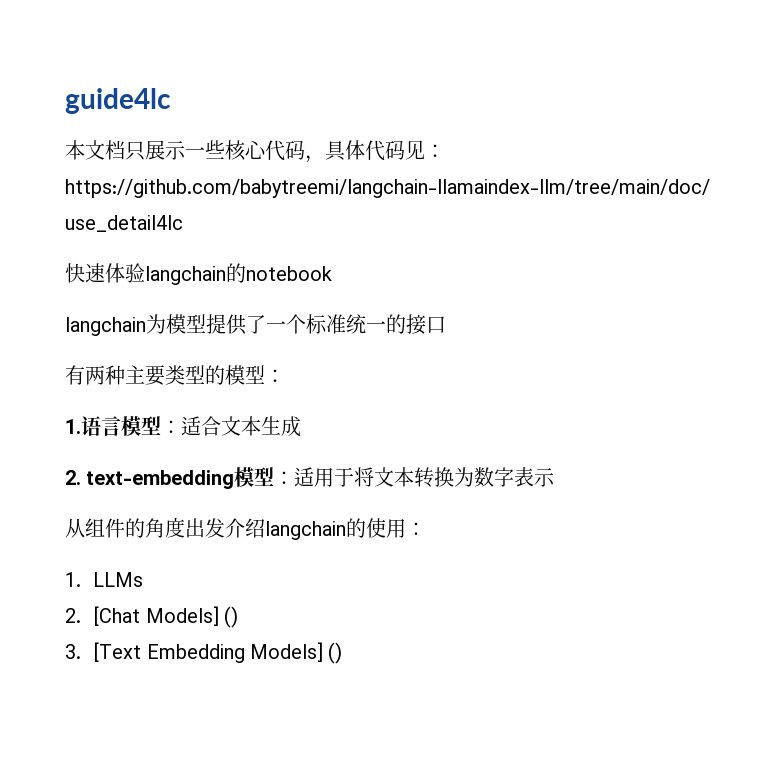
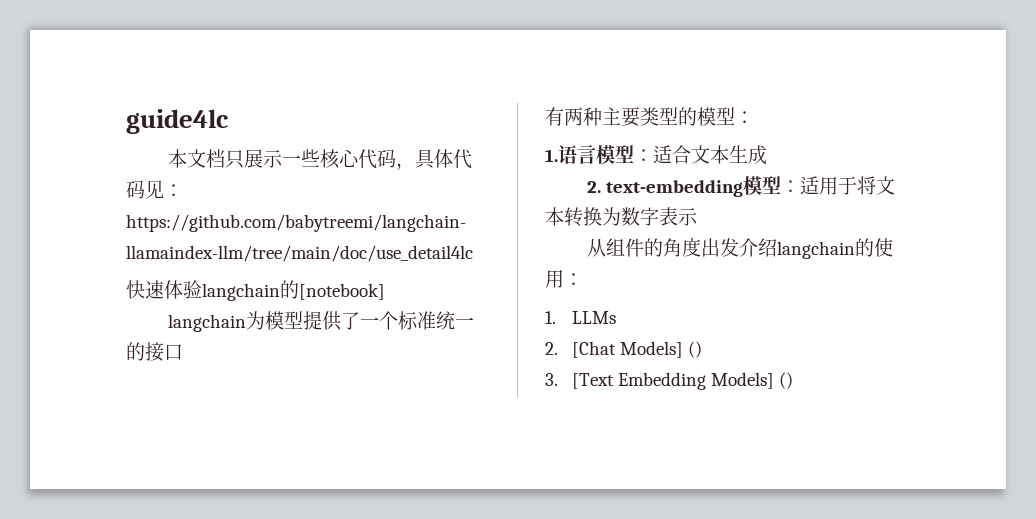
[246,266,332,281] notebook -> [299,283,385,300] [notebook]

